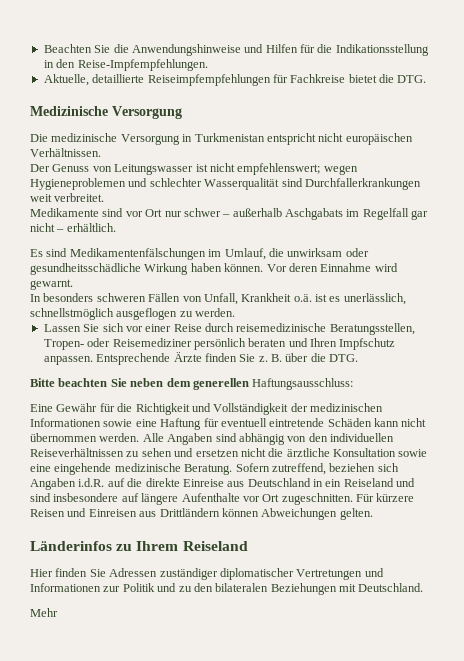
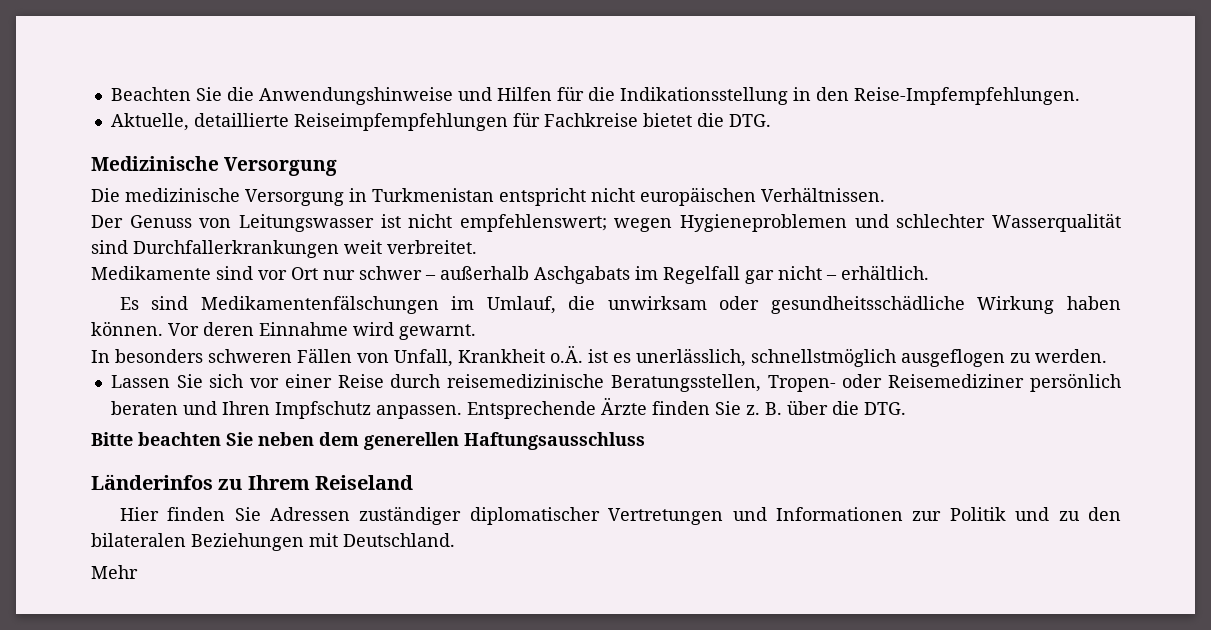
[293,294,312,302] o.ä. -> [550,345,583,363] o.Ä.
[252,378,354,390] [30,403,383,415] [30,418,427,430] [30,433,394,445] [30,448,428,457] [30,463,399,475] [30,478,416,490] [30,493,415,505] [30,508,373,520] Haftungsausschluss: // Eine Gewähr für die Richtigkeit und Vollständigkeit der medizinischen Informationen sowie eine Haftung für eventuell eintretende Schäden kann nicht übernommen werden. Alle Angaben sind abhängig von den individuellen Reiseverhältnissen zu sehen und ersetzen nicht die ärztliche Konsultation sowie eine eingehende medizinische Beratung. Sofern zutreffend, beziehen sich Angaben i.d.R. auf die direkte Einreise aus Deutschland in ein Reiseland und sind insbesondere auf längere Aufenthalte vor Ort zugeschnitten. Für kürzere Reisen und Einreisen aus Drittländern können Abweichungen gelten. -> [464,432,645,450] Haftungsausschluss

